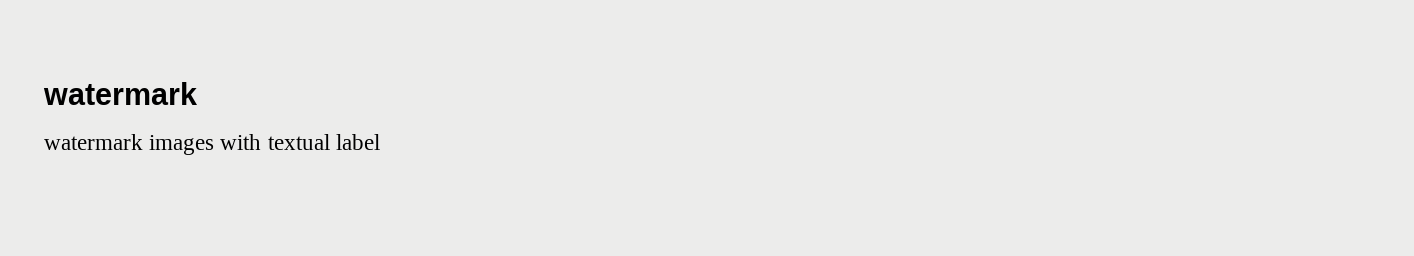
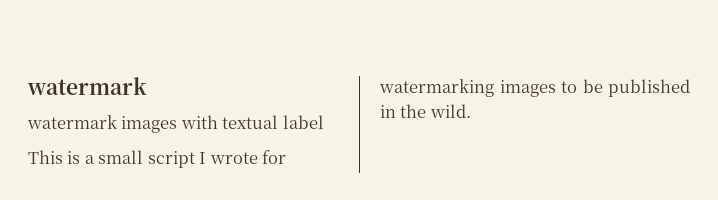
(380, 142) none -> [28,150,287,168] [379,79,690,97] [380,104,471,118] // This is a small script I wrote for watermarking images to be published in the wild.

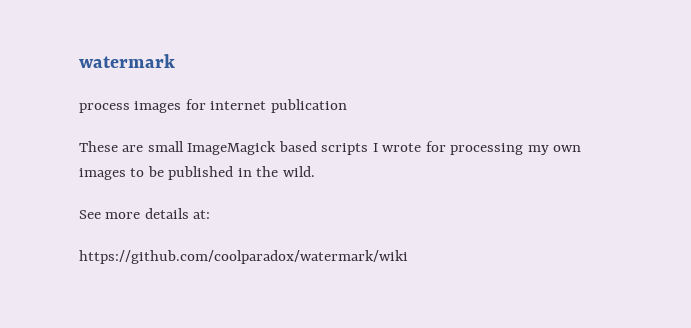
[27,115,324,133] [28,150,287,168] [379,79,494,97] watermark images with textual label // This is a small script I wrote for watermarking -> [79,99,347,113] [79,141,582,155] process images for internet publication // These are small ImageMagick based scripts I wrote for processing my own
(471, 111) none -> [79,208,211,219] [79,250,408,264] // See more details at: // https://github.com/coolparadox/watermark/wiki

